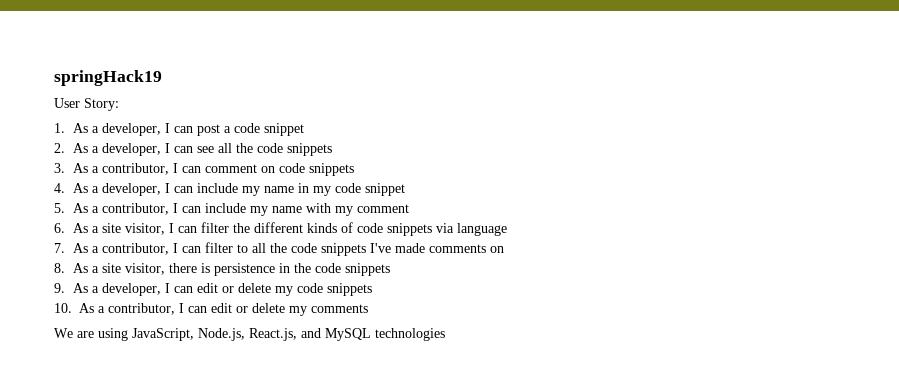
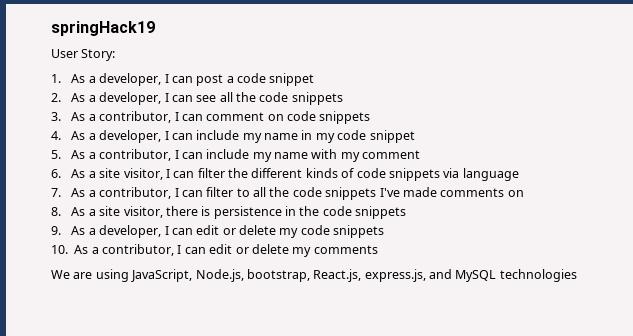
[249,328,297,341] React.js, -> [246,269,426,282] bootstrap, React.js, express.js,

